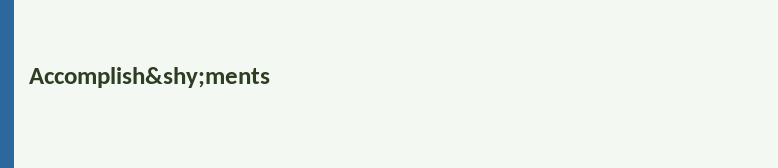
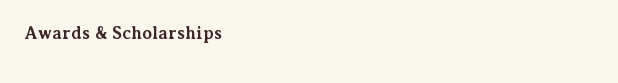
[29,67,270,88] Accomplish&shy;ments -> [24,26,223,43] Awards & Scholarships

